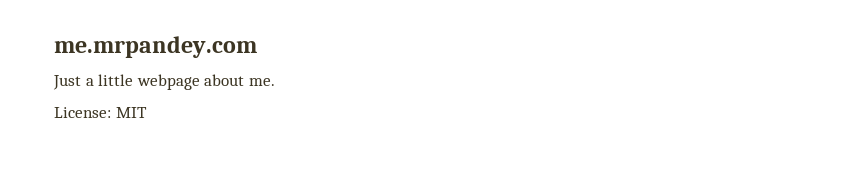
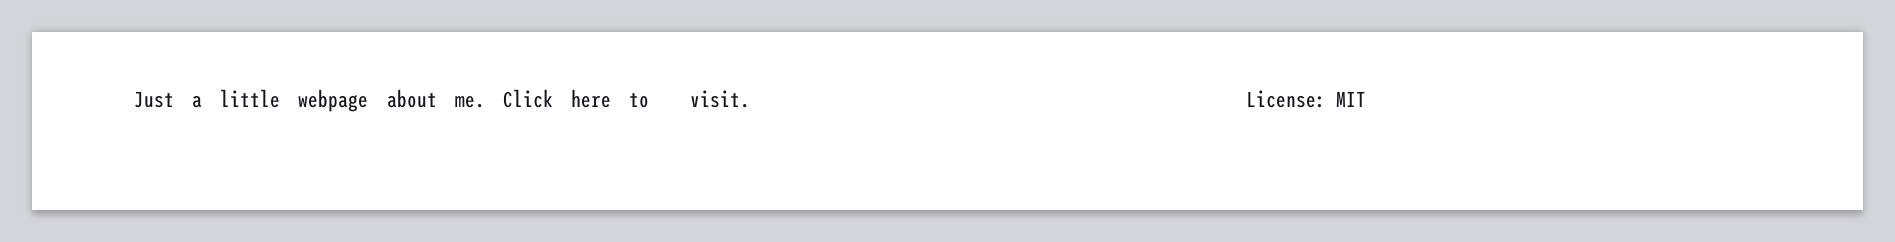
[54,36,257,58] me.mrpandey.com // -> (134, 99) none
(275, 82) none -> [502,89,750,108] Click here to visit.

